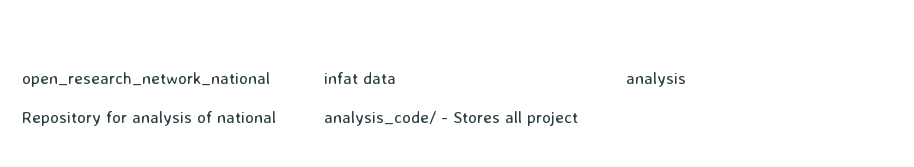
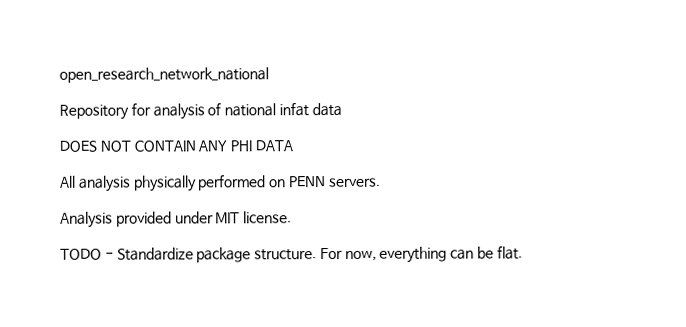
[324,111,578,126] [626,72,686,87] analysis_code/ - Stores all project analysis -> [59,140,293,152] [60,174,381,192] [60,211,293,228] [60,245,523,263] DOES NOT CONTAIN ANY PHI DATA // All analysis physically performed on PENN servers. // Analysis provided under MIT license. // TODO - Standardize package structure. For now, everything can be flat.

